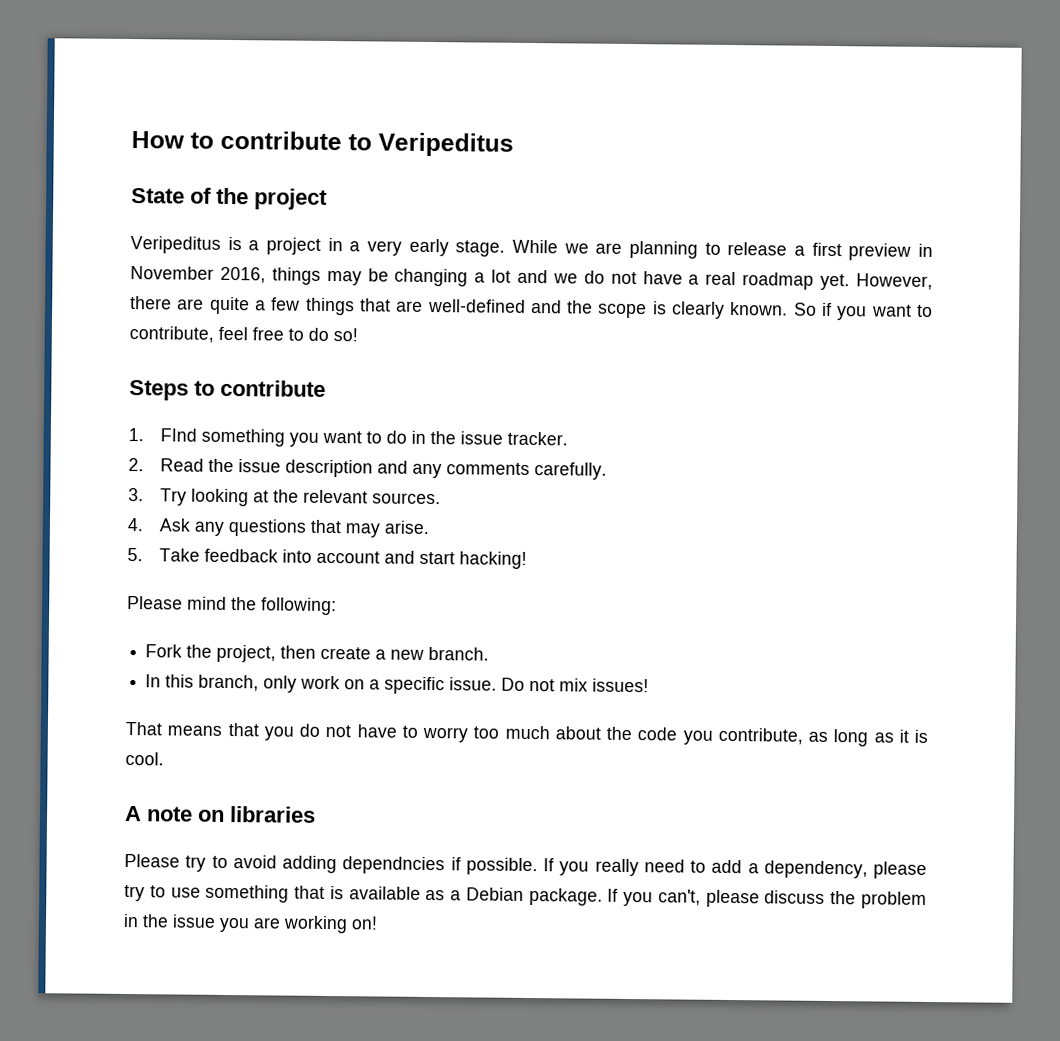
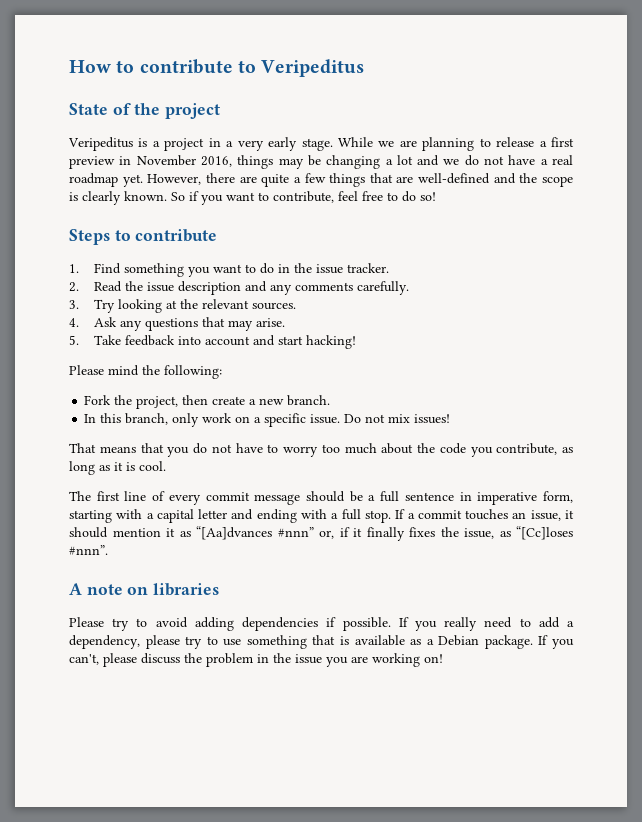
[159,428,197,442] FInd -> [94,263,122,274] Find
(164, 758) none -> [69,491,573,505] [69,509,575,523] [69,526,573,541] [69,545,108,555] // The first line of every commit message should be a full sentence in imperative form, starting with a capital letter and ending with a full stop. If a commit touches an issue, it should mention it as “[Aa]dvances #nnn” or, if it finally fixes the issue, as “[Cc]loses #nnn”.
[342,856,446,875] dependncies -> [242,617,319,631] dependencies

